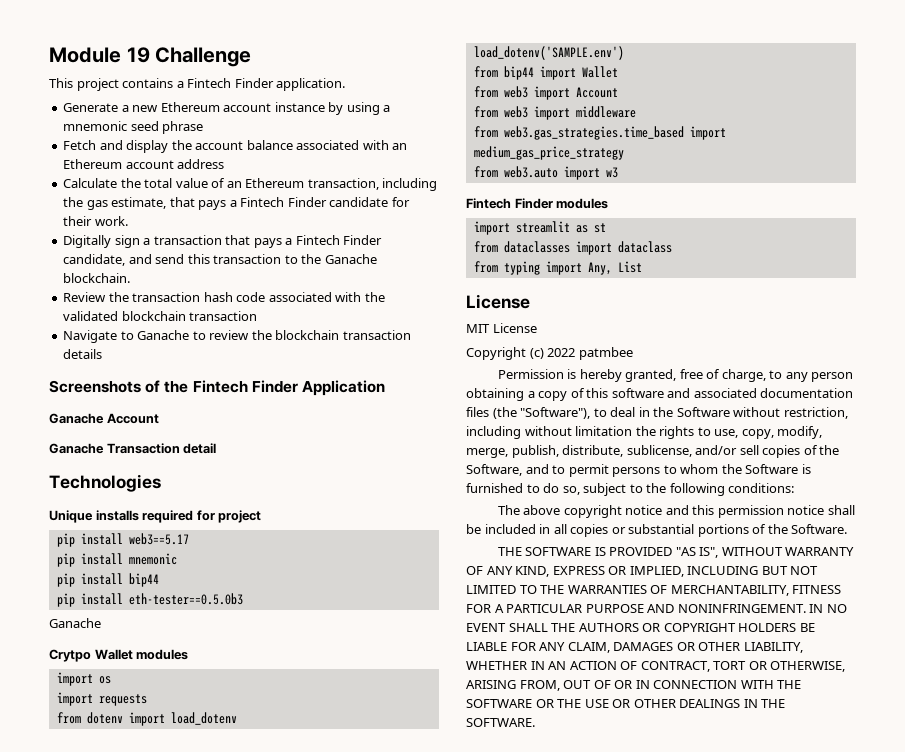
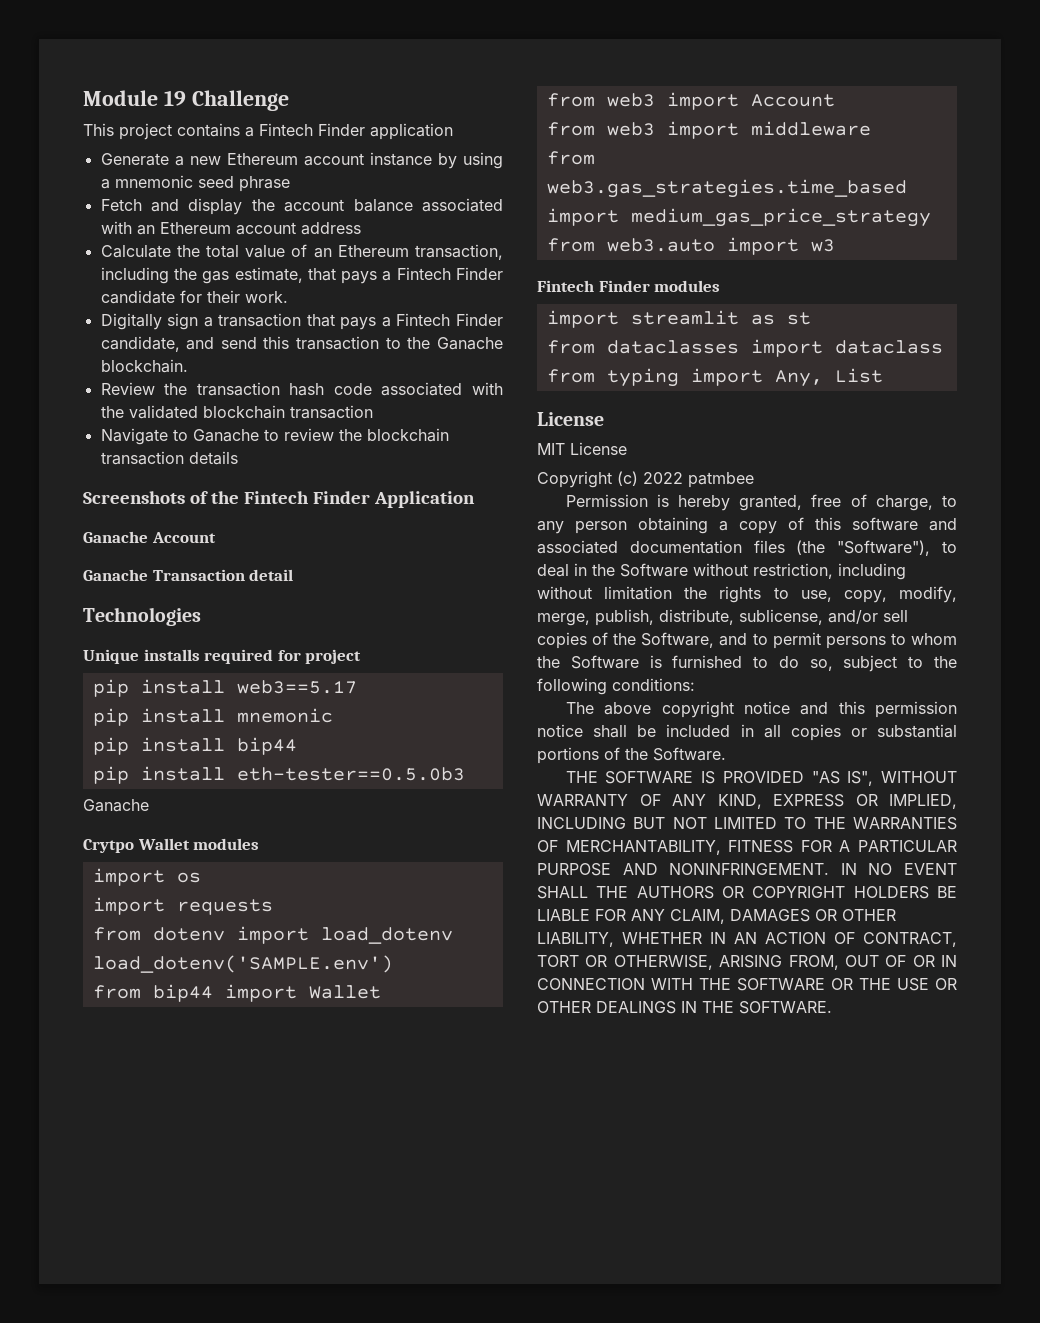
[276,78,346,91] application. -> [370,123,453,140] application

